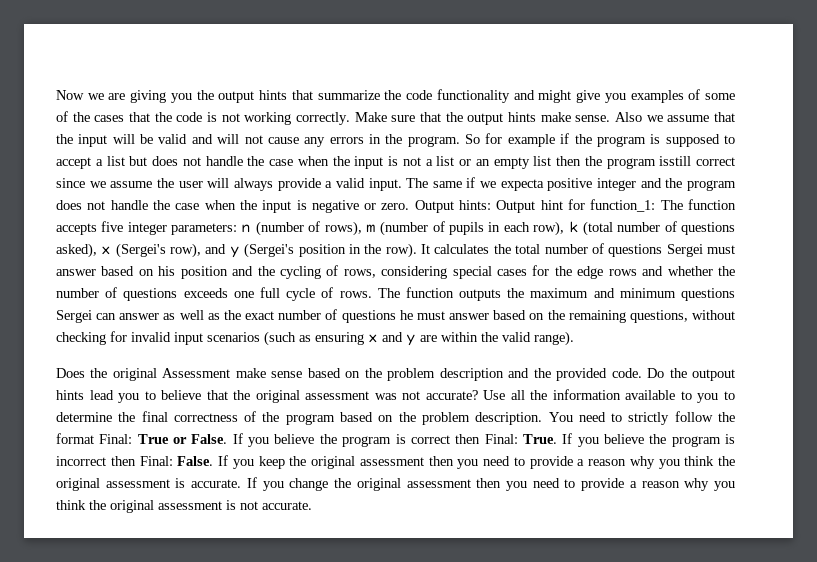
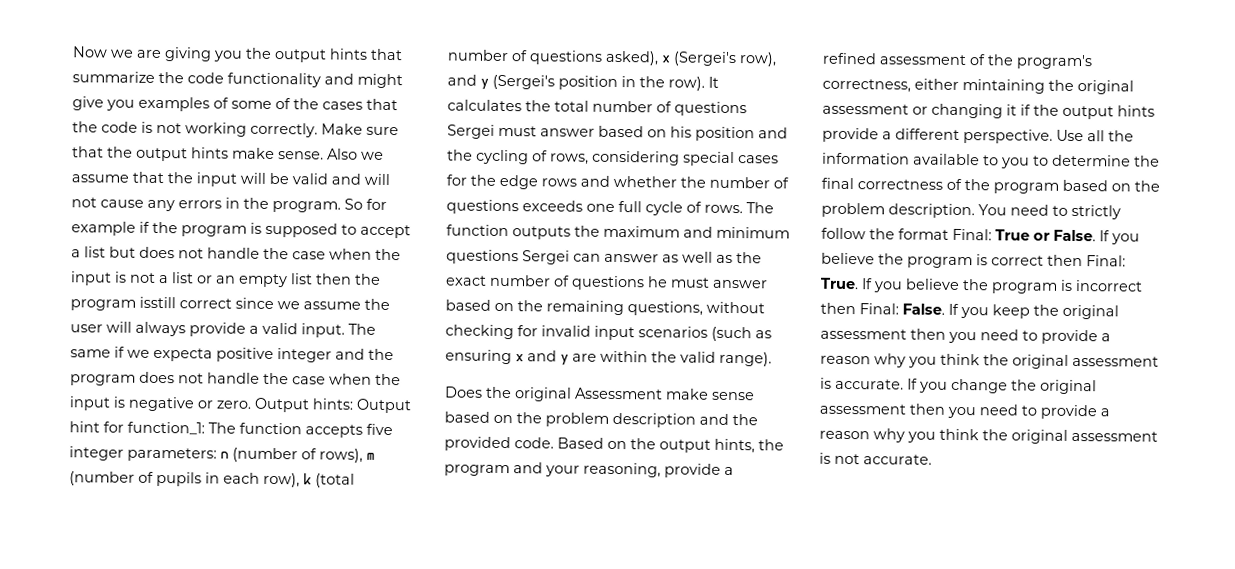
[647,368,736,381] [56,390,478,403] Do the outpout hints lead you to believe that the original assessment was not accurate? -> [557,437,784,454] [444,462,734,478] [822,52,1093,70] [822,78,1134,95] [822,103,1155,120] [822,127,1053,144] Based on the output hints, the program and your reasoning, provide a refined assessment of the program's correctness, either mintaining the original assessment or changing it if the output hints provide a different perspective.

